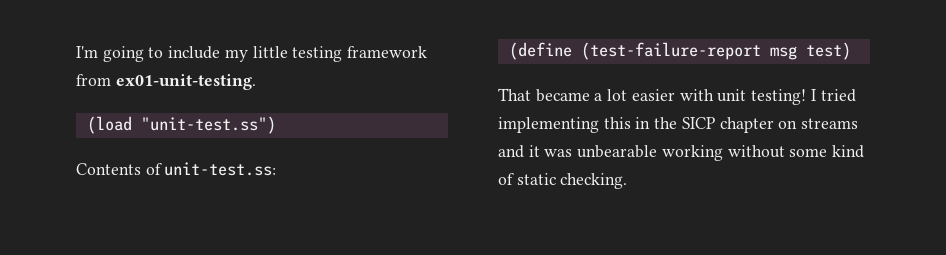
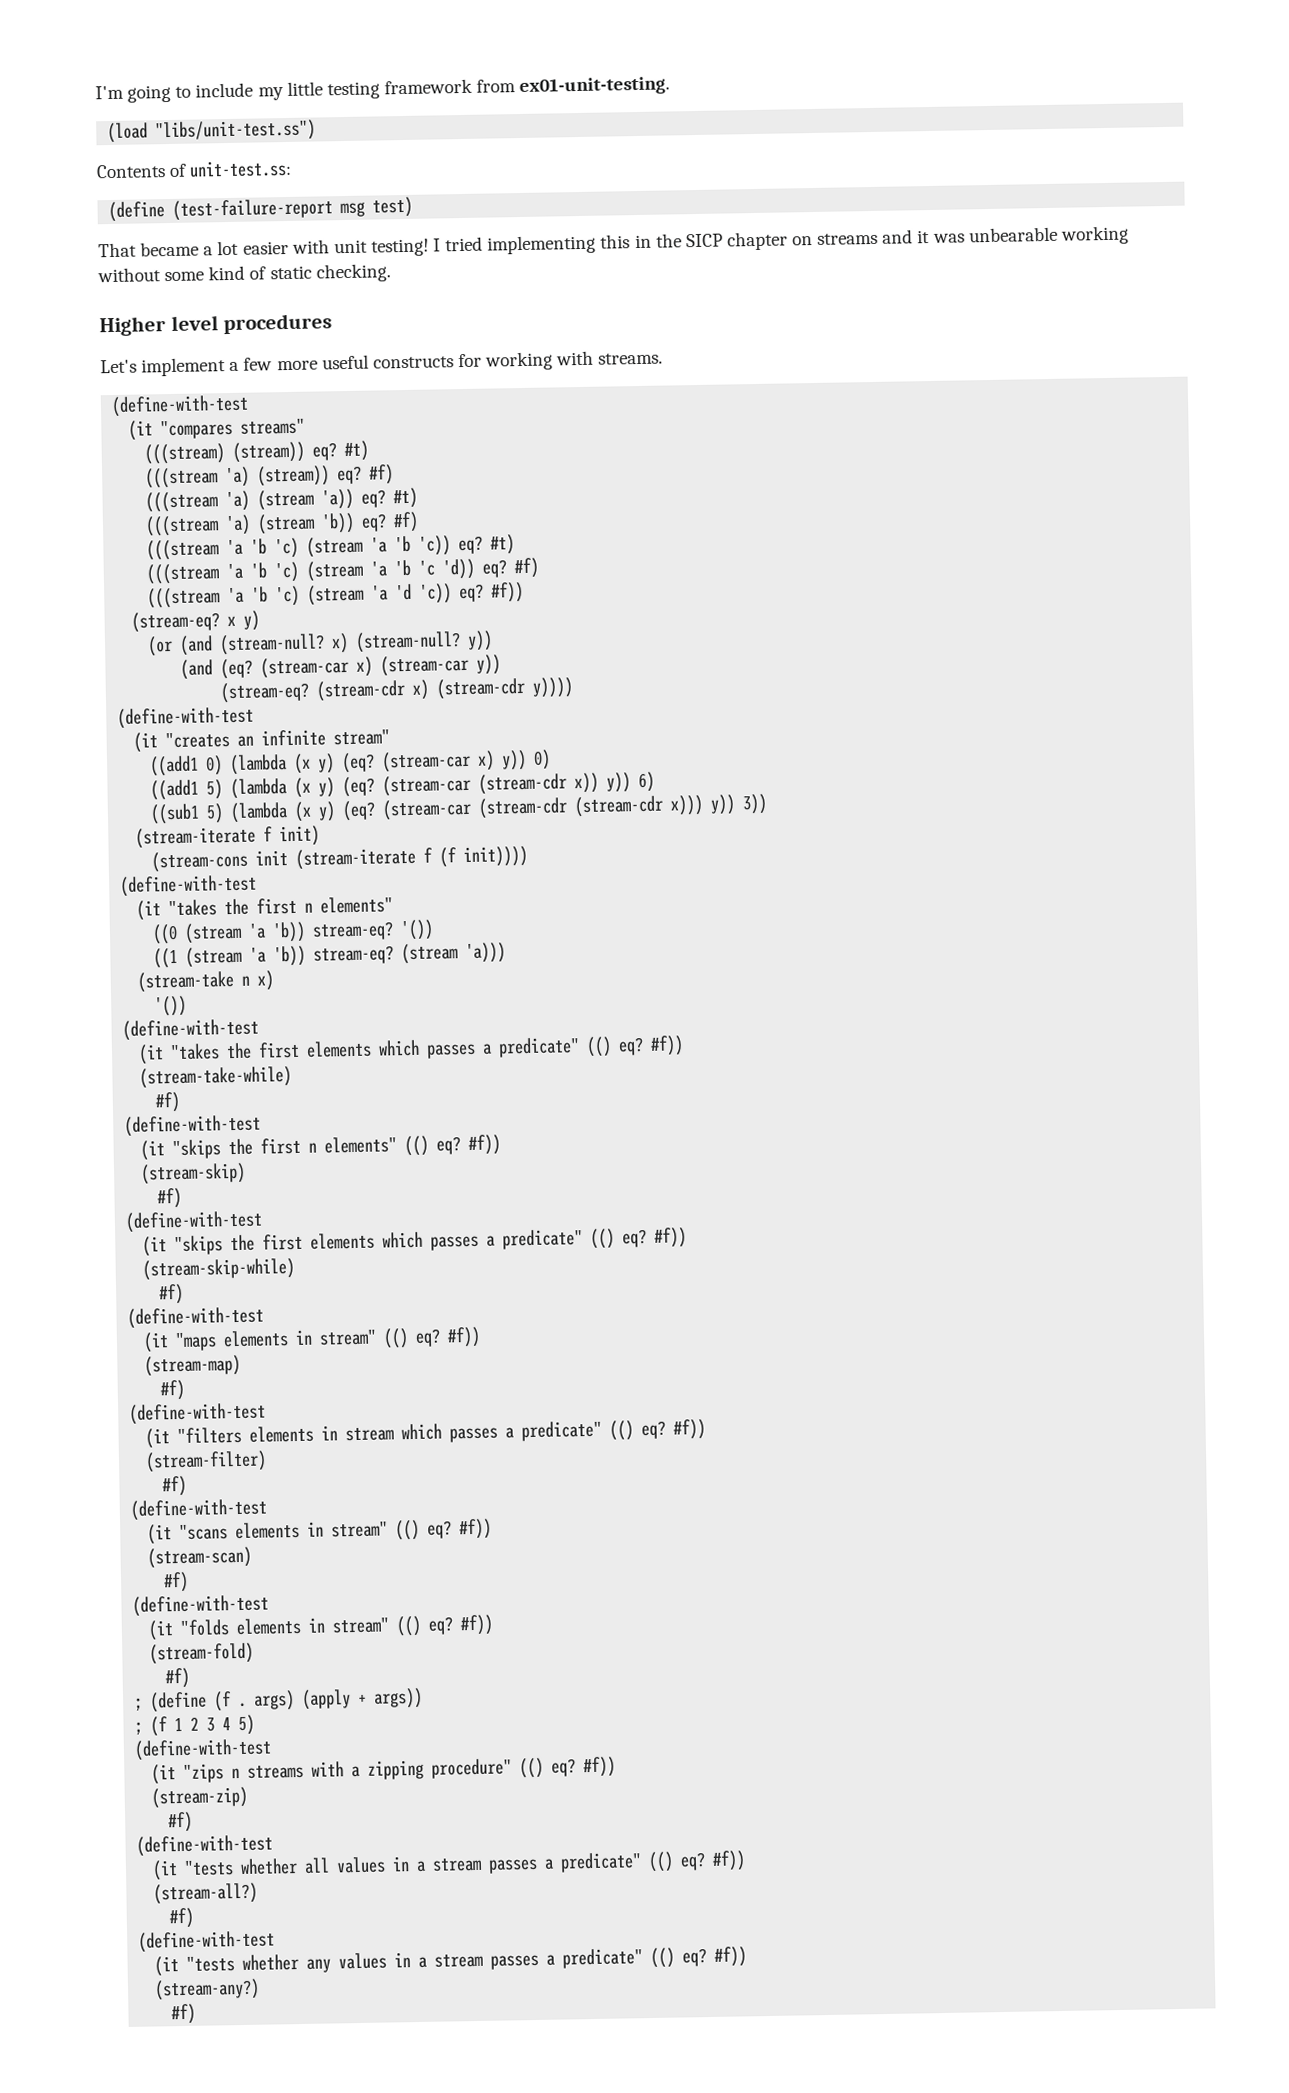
[140,116,276,134] "unit-test.ss") -> [155,119,317,143] "libs/unit-test.ss")
(628, 181) none -> [99,313,333,337] [100,350,664,377] [111,394,250,418] [128,418,306,441] [144,440,370,465] [145,464,395,489] [145,487,419,513] [145,511,420,537] [146,534,516,561] [146,557,540,585] [147,581,525,609] [131,610,261,633] [147,630,494,657] [180,654,502,680] [220,677,575,704] [117,706,255,729] [133,729,391,753] [149,749,552,777] [150,771,656,801] [150,793,769,825] [135,825,321,849] [151,845,529,873] [120,874,258,897] [136,896,394,921] [152,919,435,945] [153,942,507,969] [137,970,275,993] [154,995,188,1017] [122,1018,260,1041] [138,1035,685,1065] [139,1066,293,1089] [155,1091,182,1113] [124,1114,262,1137] [140,1134,502,1161] [140,1162,247,1185] [157,1187,183,1209] [125,1210,264,1233] [142,1227,688,1257] [142,1257,296,1281] [158,1283,185,1305] [127,1306,265,1329] [143,1326,482,1353] [144,1354,242,1377] [160,1379,186,1401] [129,1402,267,1425] [145,1418,707,1449] [145,1450,268,1473] [162,1475,188,1497] [130,1498,269,1521] [147,1518,493,1545] [147,1546,253,1569] [163,1571,190,1593] [132,1594,270,1617] [148,1614,495,1641] [149,1642,255,1665] [165,1667,191,1689] [134,1687,424,1713] [134,1714,256,1737] [134,1738,273,1761] [151,1756,617,1785] [151,1786,249,1809] [168,1811,194,1833] [136,1834,274,1857] [152,1850,747,1881] [153,1882,259,1905] [169,1907,196,1929] [138,1930,276,1953] [154,1946,748,1977] [154,1978,261,2001] [171,2003,197,2025] // Higher level procedures // Let's implement a few more useful constructs for working with streams. // (define-with-test // (it "compares streams" // (((stream) (stream)) eq? #t) // (((stream 'a) (stream)) eq? #f) // (((stream 'a) (stream 'a)) eq? #t) // (((stream 'a) (stream 'b)) eq? #f) // (((stream 'a 'b 'c) (stream 'a 'b 'c)) eq? #t) // (((stream 'a 'b 'c) (stream 'a 'b 'c 'd)) eq? #f) // (((stream 'a 'b 'c) (stream 'a 'd 'c)) eq? #f)) // (stream-eq? x y) // (or (and (stream-null? x) (stream-null? y)) // (and (eq? (stream-car x) (stream-car y)) // (stream-eq? (stream-cdr x) (stream-cdr y)))) // (define-with-test // (it "creates an infinite stream" // ((add1 0) (lambda (x y) (eq? (stream-car x) y)) 0) // ((add1 5) (lambda (x y) (eq? (stream-car (stream-cdr x)) y)) 6) // ((sub1 5) (lambda (x y) (eq? (stream-car (stream-cdr (stream-cdr x))) y)) 3)) // (stream-iterate f init) // (stream-cons init (stream-iterate f (f init)))) // (define-with-test // (it "takes the first n elements" // ((0 (stream 'a 'b)) stream-eq? '()) // ((1 (stream 'a 'b)) stream-eq? (stream 'a))) // (stream-take n x) // '()) // (define-with-test // (it "takes the first elements which passes a predicate" (() eq? #f)) // (stream-take-while) // #f) // (define-with-test // (it "skips the first n elements" (() eq? #f)) // (stream-skip) // #f) // (define-with-test // (it "skips the first elements which passes a predicate" (() eq? #f)) // (stream-skip-while) // #f) // (define-with-test // (it "maps elements in stream" (() eq? #f)) // (stream-map) // #f) // (define-with-test // (it "filters elements in stream which passes a predicate" (() eq? #f)) // (stream-filter) // #f) // (define-with-test // (it "scans elements in stream" (() eq? #f)) // (stream-scan) // #f) // (define-with-test // (it "folds elements in stream" (() eq? #f)) // (stream-fold) // #f) // ; (define (f . args) (apply + args)) // ; (f 1 2 3 4 5) // (define-with-test // (it "zips n streams with a zipping procedure" (() eq? #f)) // (stream-zip) // #f) // (define-with-test // (it "tests whether all values in a stream passes a predicate" (() eq? #f)) // (stream-all?) // #f) // (define-with-test // (it "tests whether any values in a stream passes a predicate" (() eq? #f)) // (stream-any?) // #f)

